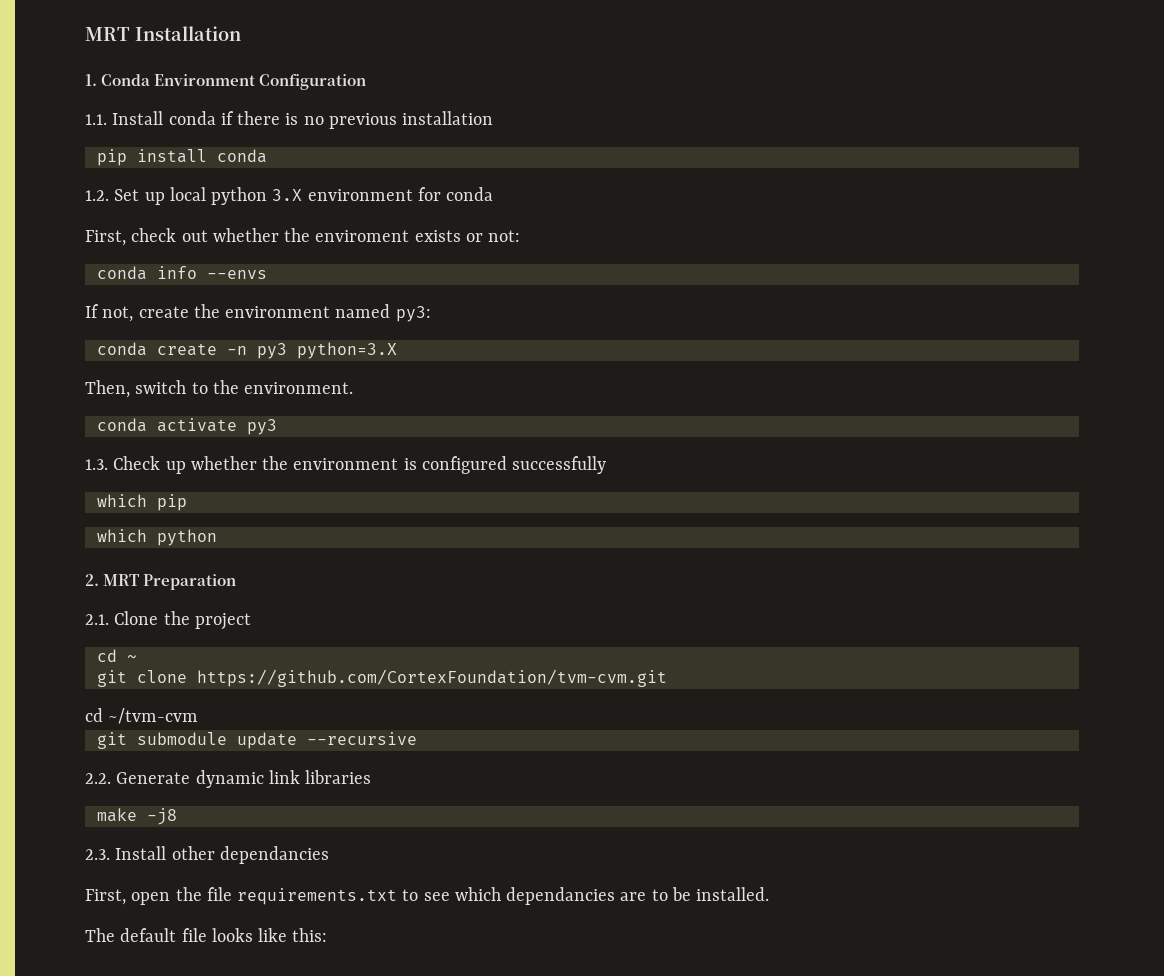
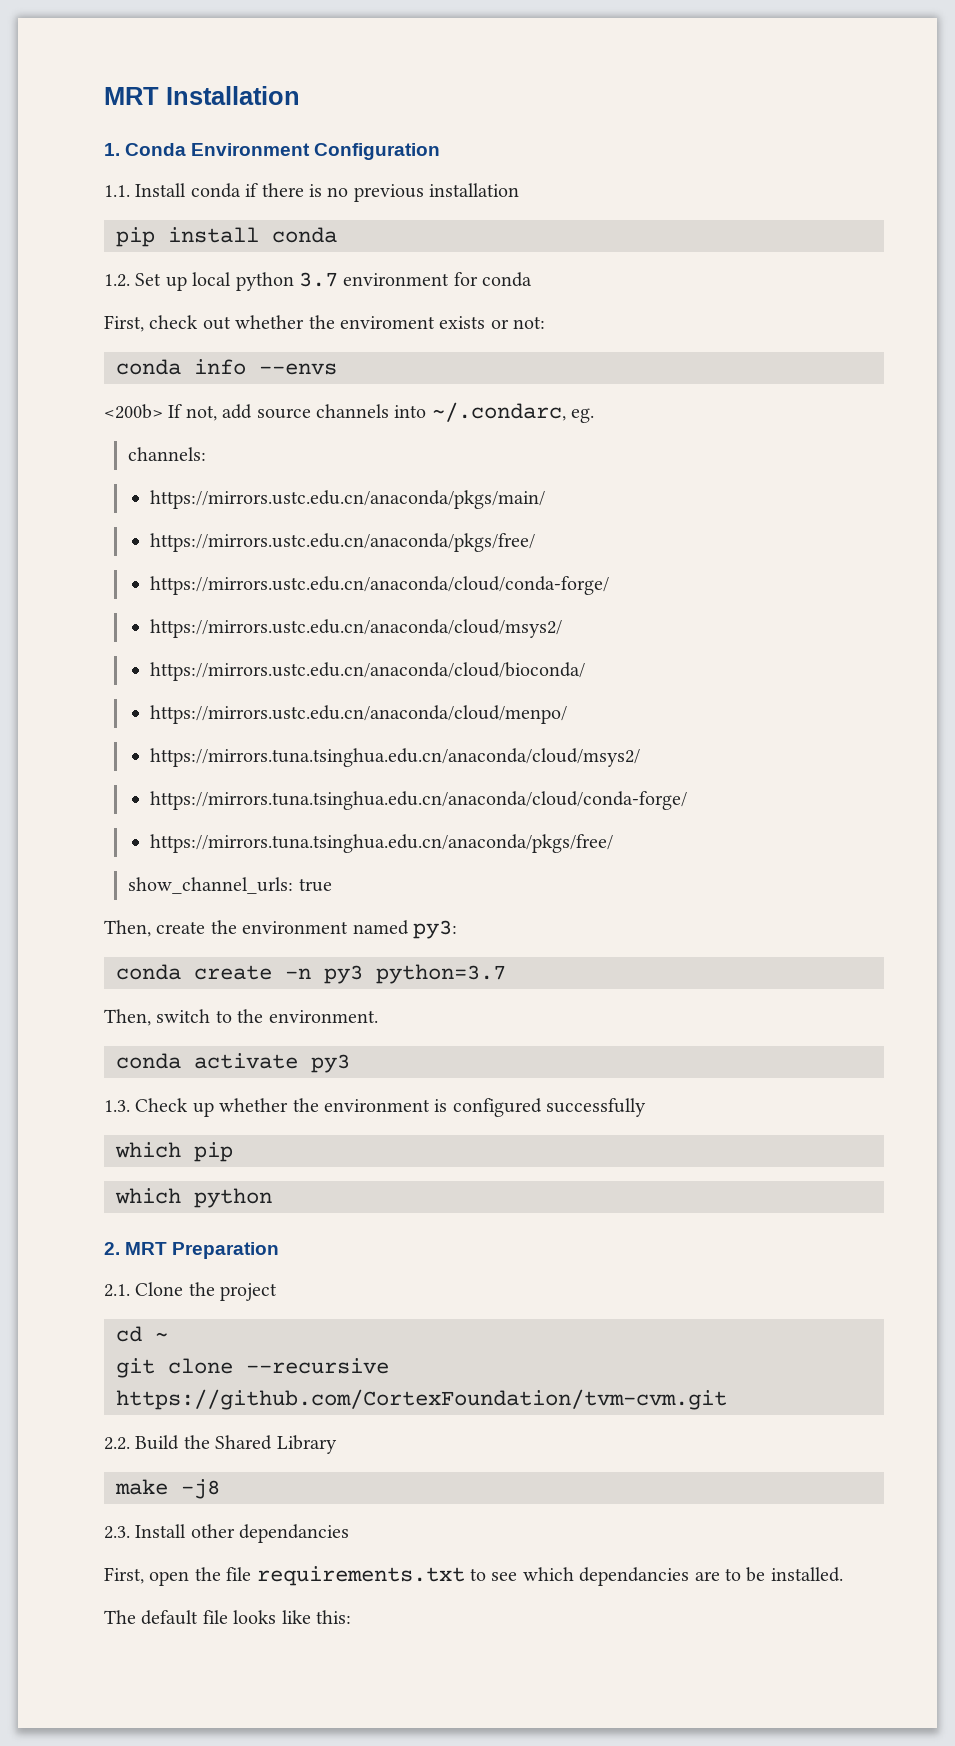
[272,189,303,201] 3.X -> [299,272,338,287] 3.7
(267, 274) none -> [104,404,163,419] <200b>
(134, 314) none -> [222,402,595,423] [128,447,207,461] [150,490,546,509] [150,533,536,552] [150,576,610,595] [150,619,563,638] [150,662,586,681] [150,705,568,724] [150,748,641,767] [150,791,688,810] [150,834,614,853] [128,877,332,894] [104,920,151,937] add source channels into ~/.condarc, eg. // channels: // https://mirrors.ustc.edu.cn/anaconda/pkgs/main/ // https://mirrors.ustc.edu.cn/anaconda/pkgs/free/ // https://mirrors.ustc.edu.cn/anaconda/cloud/conda-forge/ // https://mirrors.ustc.edu.cn/anaconda/cloud/msys2/ // https://mirrors.ustc.edu.cn/anaconda/cloud/bioconda/ // https://mirrors.ustc.edu.cn/anaconda/cloud/menpo/ // https://mirrors.tuna.tsinghua.edu.cn/anaconda/cloud/msys2/ // https://mirrors.tuna.tsinghua.edu.cn/anaconda/cloud/conda-forge/ // https://mirrors.tuna.tsinghua.edu.cn/anaconda/pkgs/free/ // show_channel_urls: true // Then,
[296,342,397,359] python=3.X -> [376,964,506,984] python=3.7
(187, 676) none -> [246,1358,389,1374] --recursive
[85,708,199,724] [96,732,417,749] [85,770,372,788] cd ~/tvm-cvm // git submodule update --recursive // 2.2. Generate dynamic link libraries -> [104,1435,337,1454] 2.2. Build the Shared Library

